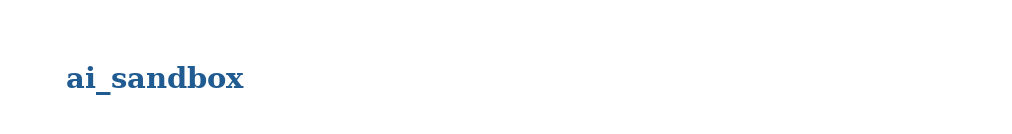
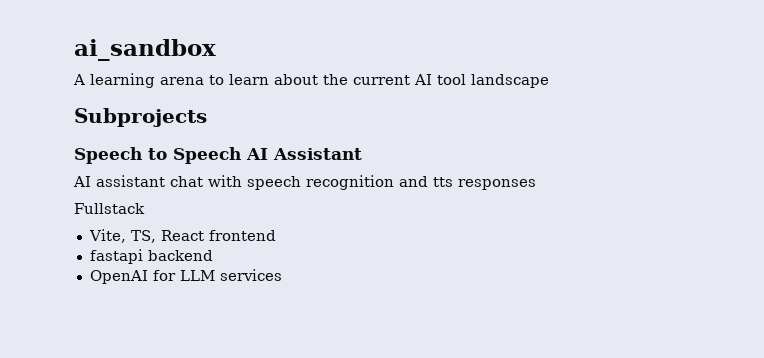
(244, 80) none -> [73,73,549,88] [74,108,207,127] [74,147,362,164] [73,175,536,190] [74,203,145,214] [88,229,276,243] [89,249,213,264] [89,269,282,284] // A learning arena to learn about the current AI tool landscape // Subprojects // Speech to Speech AI Assistant // AI assistant chat with speech recognition and tts responses // Fullstack // Vite, TS, React frontend // fastapi backend // OpenAI for LLM services

